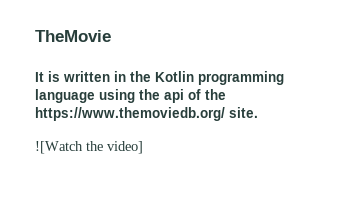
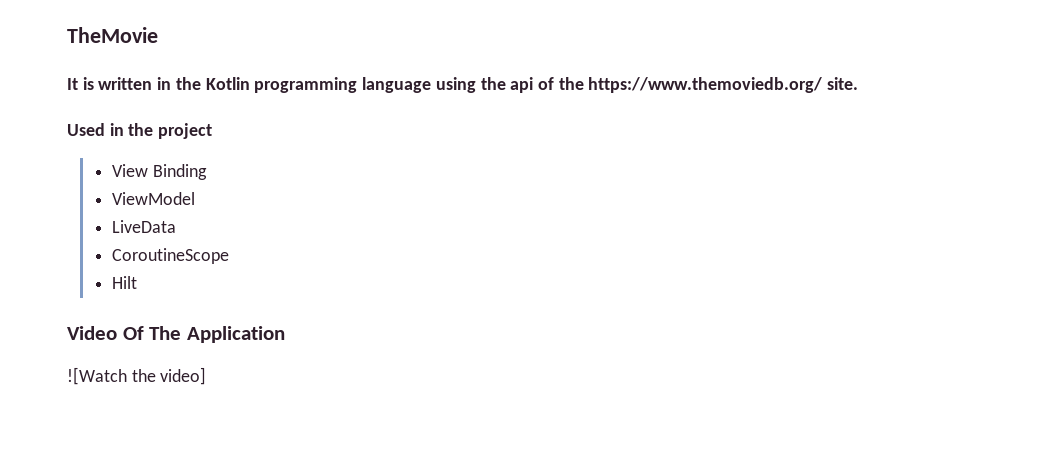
(258, 112) none -> [67,123,213,139] [111,164,207,180] [111,192,195,205] [111,220,176,233] [111,248,229,264] [111,276,137,289] [67,326,285,343] // Used in the project // View Binding // ViewModel // LiveData // CoroutineScope // Hilt // Video Of The Application

